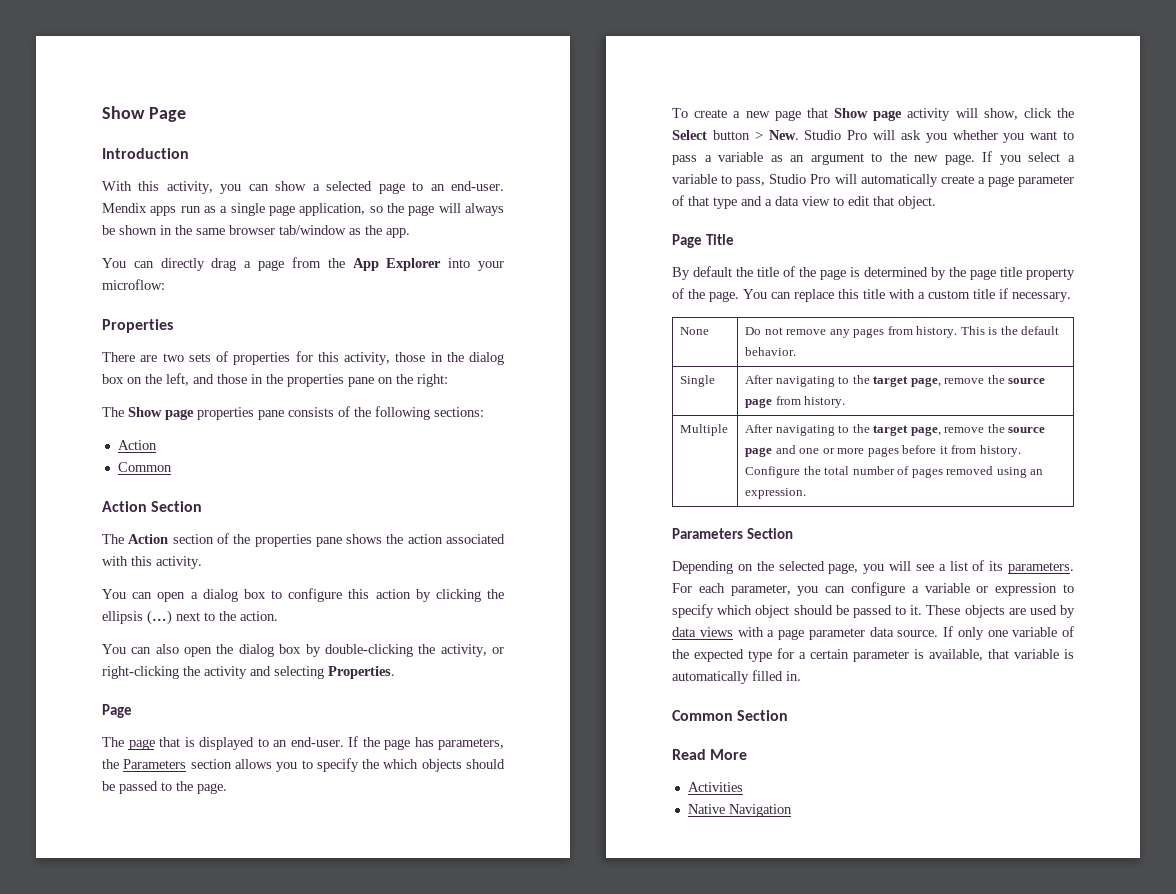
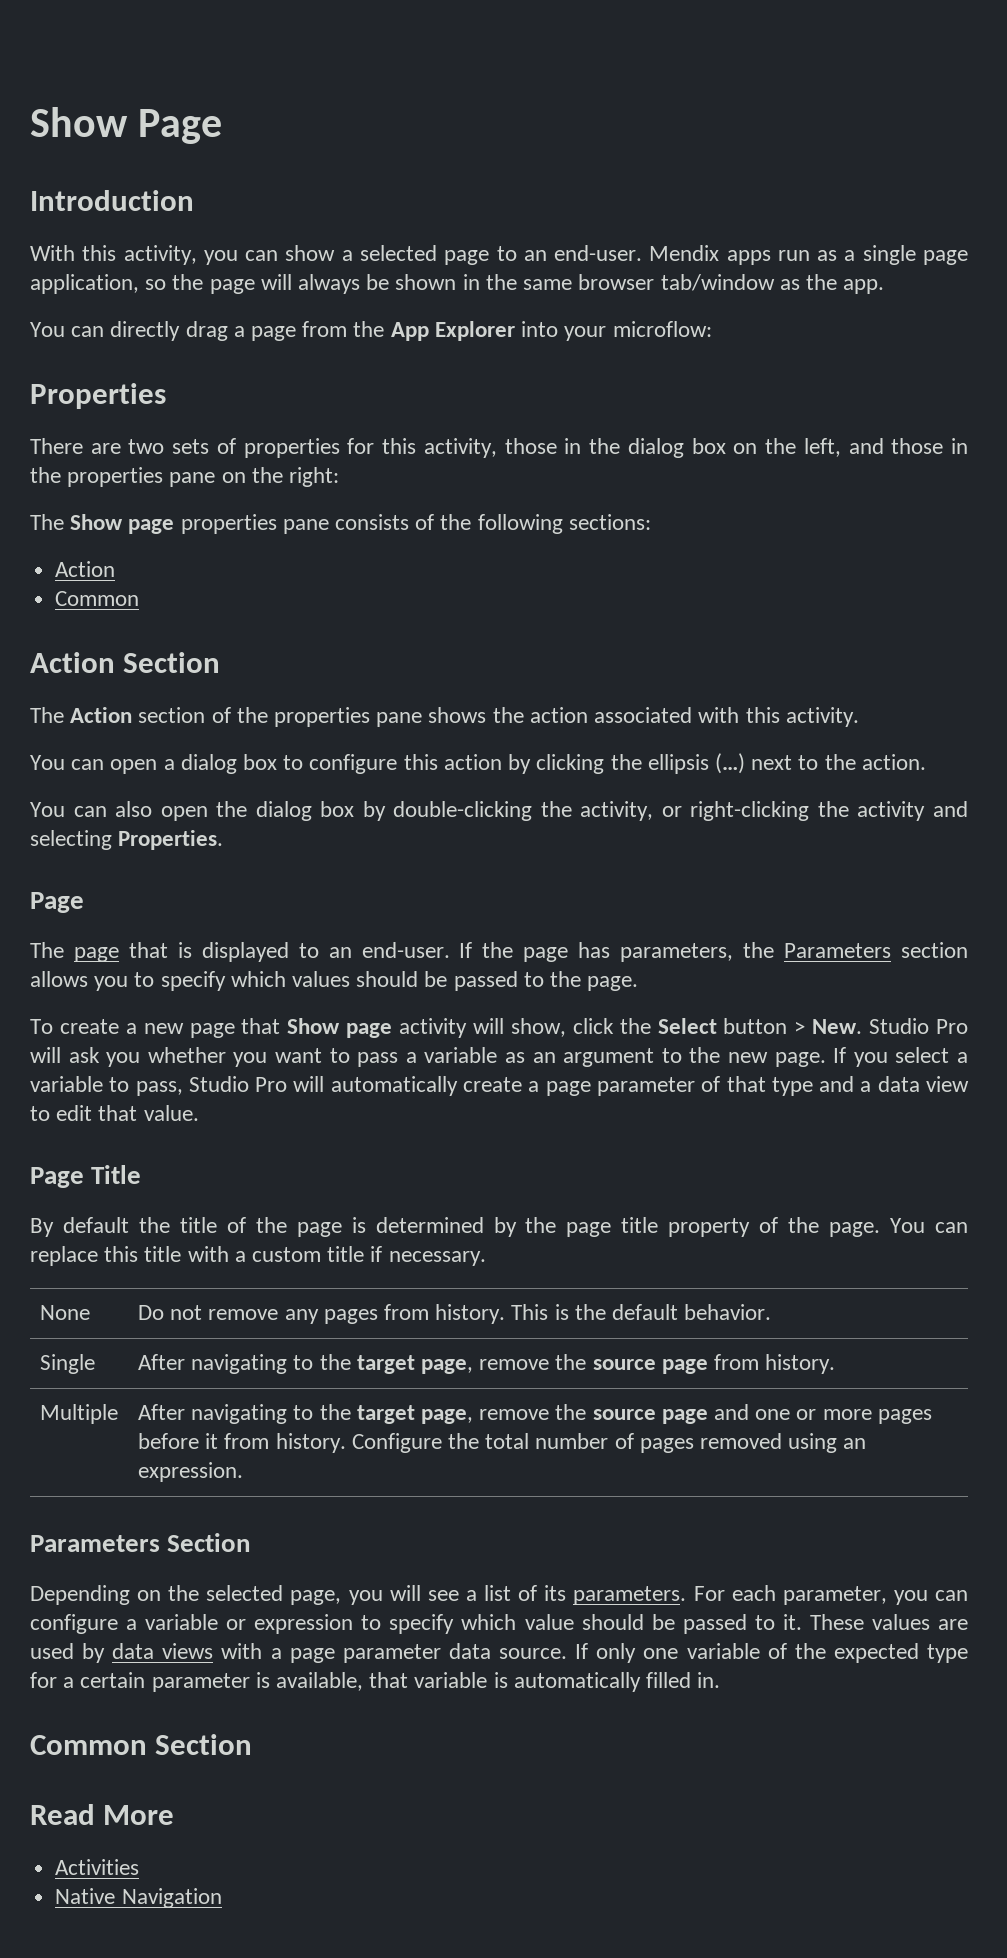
[362,759,462,772] the which objects -> [230,971,351,987] which values
[898,196,936,209] object. -> [143,1105,199,1121] value.
[755,605,790,618] object -> [524,1614,574,1630] value
[964,605,1005,618] objects -> [871,1614,930,1630] values

